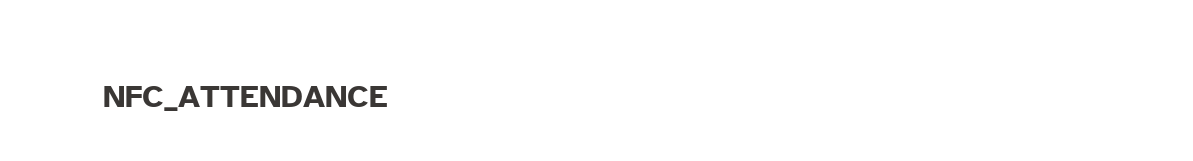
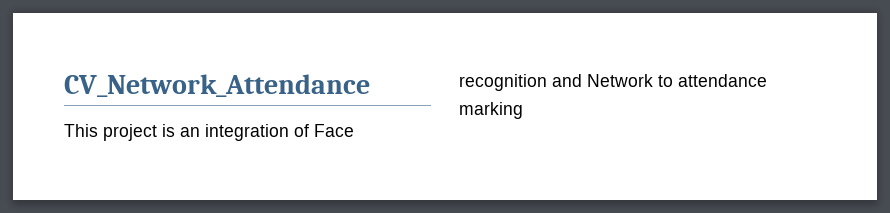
[103,86,388,111] NFC_ATTENDANCE -> [64,74,370,97] [64,124,354,141] [459,74,767,91] [459,102,523,119] CV_Network_Attendance // This project is an integration of Face recognition and Network to attendance marking

